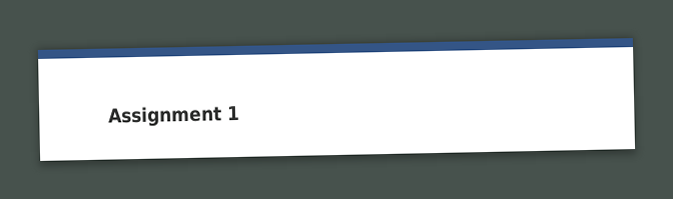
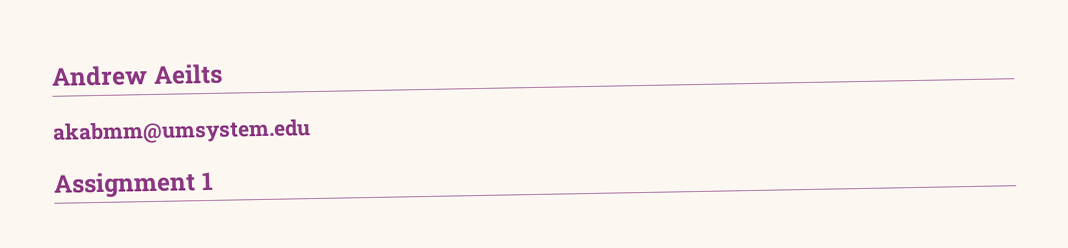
(108, 116) none -> [51,63,223,87] [52,119,311,145] Andrew Aeilts // akabmm@umsystem.edu //

